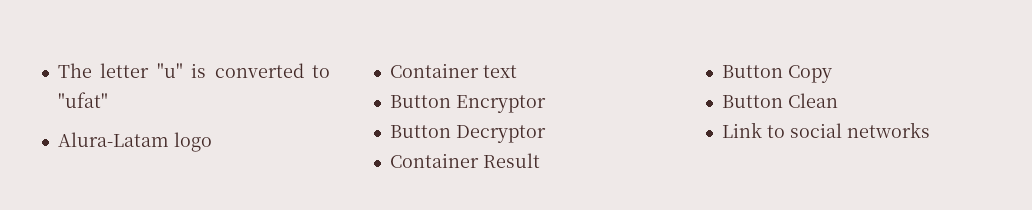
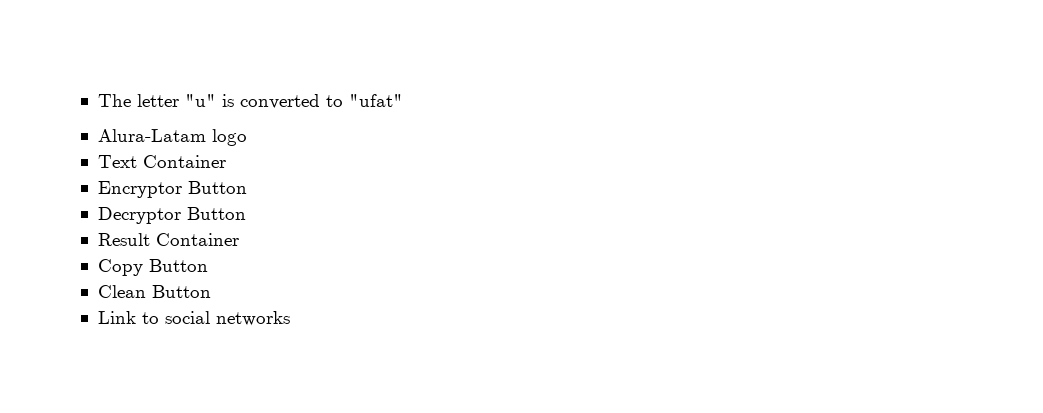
[389,63,517,78] [389,95,546,113] [389,125,546,143] [389,153,540,168] [721,65,832,83] [721,93,838,108] Container text // Button Encryptor // Button Decryptor // Container Result // Button Copy // Button Clean -> [97,155,226,168] [97,181,247,198] [97,207,246,224] [97,233,239,246] [97,259,208,276] [97,285,211,298] Text Container // Encryptor Button // Decryptor Button // Result Container // Copy Button // Clean Button

